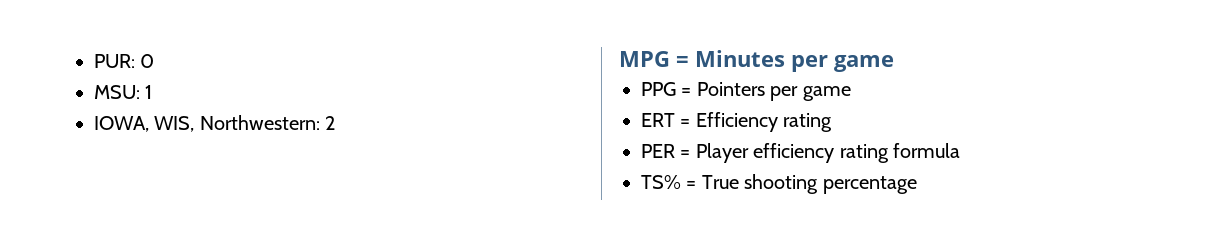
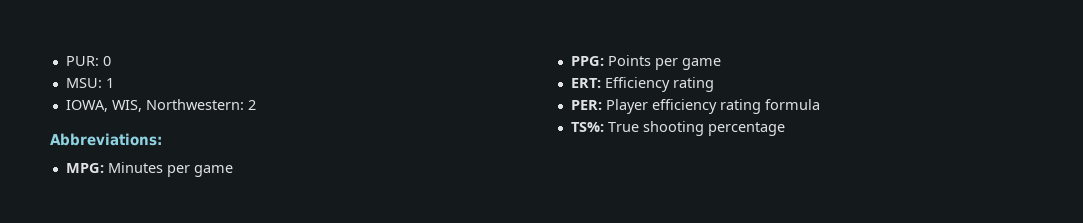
[619,51,689,67] MPG = -> [50,133,162,146] [65,163,104,173] Abbreviations: // MPG:
[641,82,851,101] [641,113,691,127] PPG = Pointers per game // ERT = -> [570,55,721,70] [570,78,601,88] PPG: Points per game // ERT:
[641,144,691,158] PER = -> [570,100,602,110] PER:
[641,175,697,189] TS% = -> [570,122,604,132] TS%:

